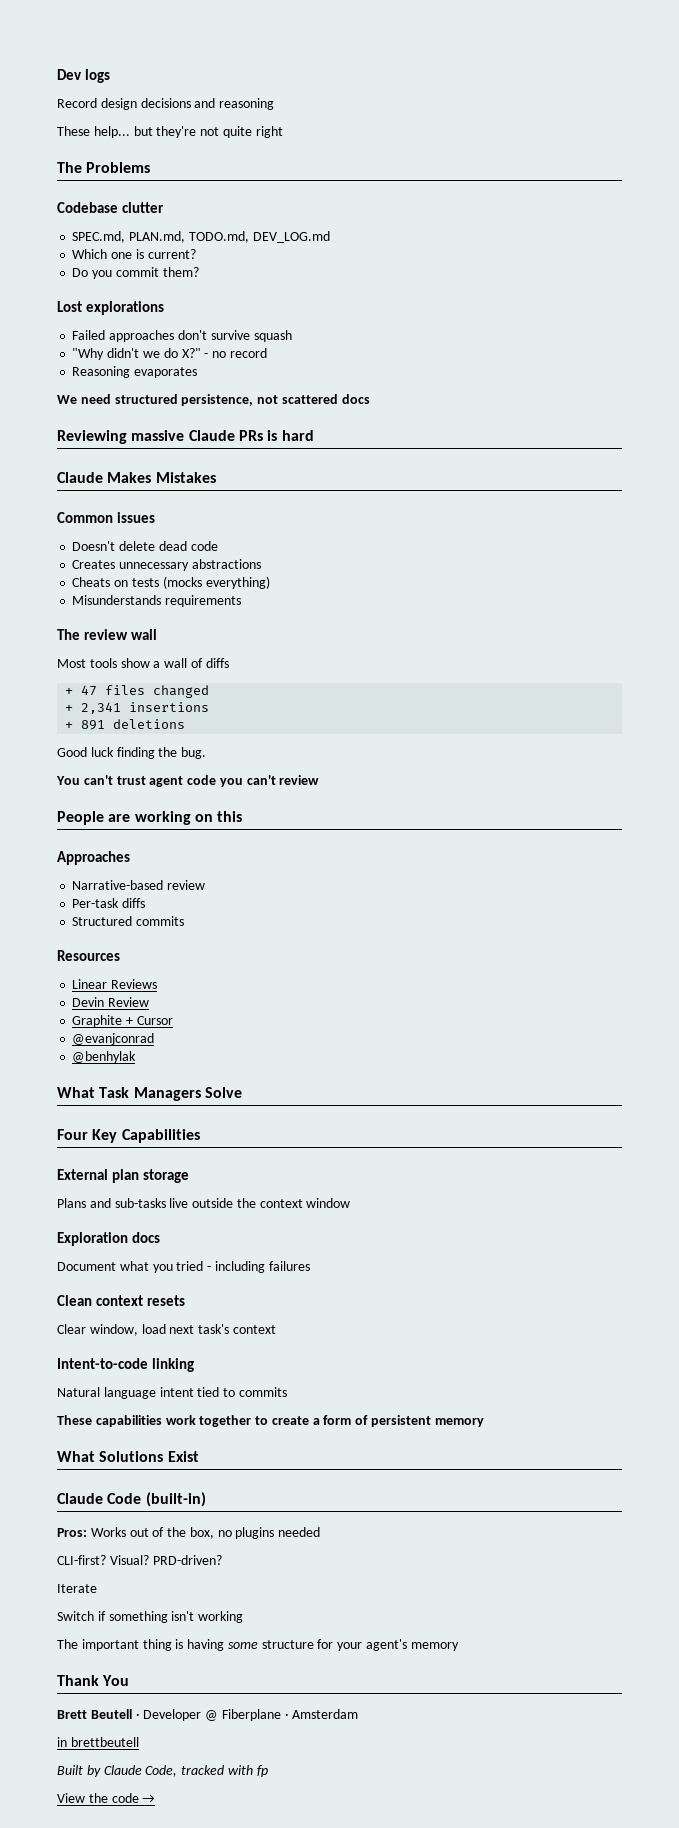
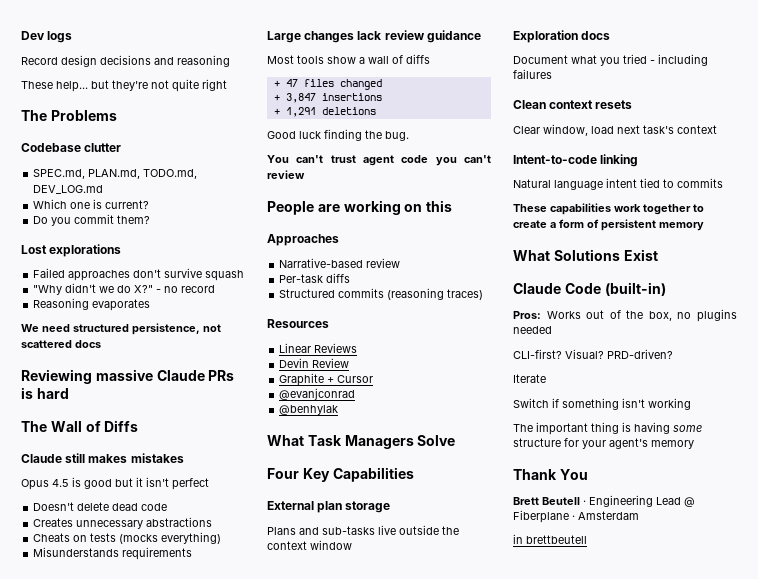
[57,472,216,483] [57,512,155,523] Claude Makes Mistakes // Common issues -> [21,420,139,432] [21,453,184,463] [21,477,209,490] The Wall of Diffs // Claude still makes mistakes // Opus 4.5 is good but it isn't perfect
[57,629,157,640] The review wall -> [267,30,481,43] Large changes lack review guidance
[81,702,122,714] 2,341 -> [285,93,316,103] 3,847
[81,720,106,730] 891 -> [285,107,316,117] 1,291
(185, 921) none -> [387,288,484,300] (reasoning traces)
[143,1709,202,1721] Developer -> [589,495,681,507] Engineering Lead
[57,1765,268,1777] [57,1793,156,1803] // Built by Claude Code, tracked with fp // View the code → -> (587, 539) none

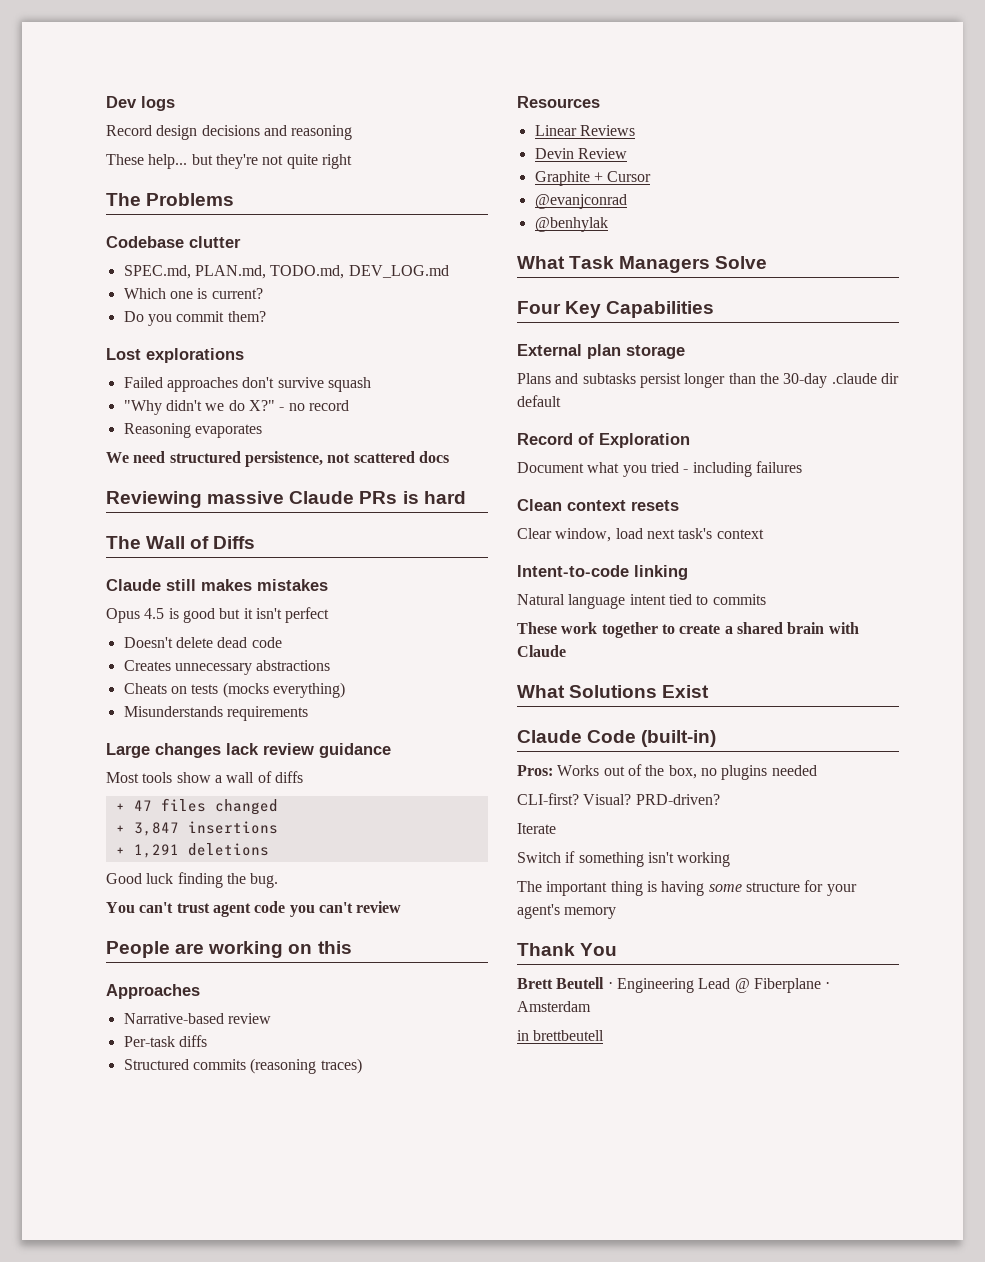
[322,525,459,535] [267,540,352,550] sub-tasks live outside the context window // -> [582,373,899,388] [517,395,561,407] [517,433,594,445] subtasks persist longer than the 30-day .claude dir default // Record of
[581,31,611,40] docs -> (690, 440) none
[550,203,611,215] capabilities -> (557, 628) none
[559,219,704,231] form of persistent memory -> [736,622,859,634] [517,645,566,657] shared brain with Claude

